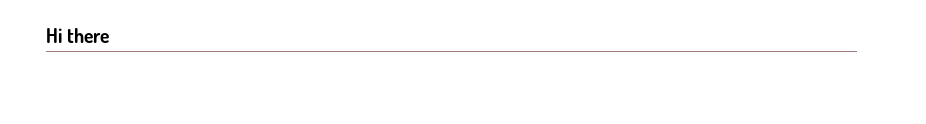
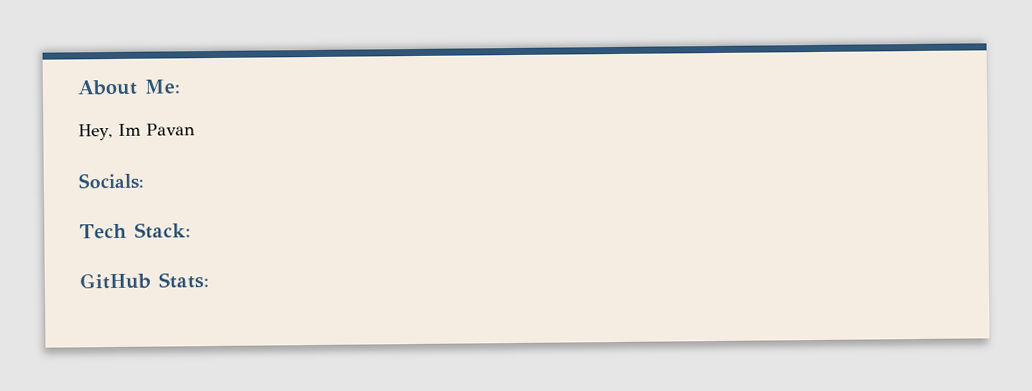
[46,28,110,43] Hi there -> [77,79,180,96] [78,123,195,141] [78,172,144,190] [79,222,191,239] [79,272,209,290] About Me: // Hey, Im Pavan // Socials: // Tech Stack: // GitHub Stats:

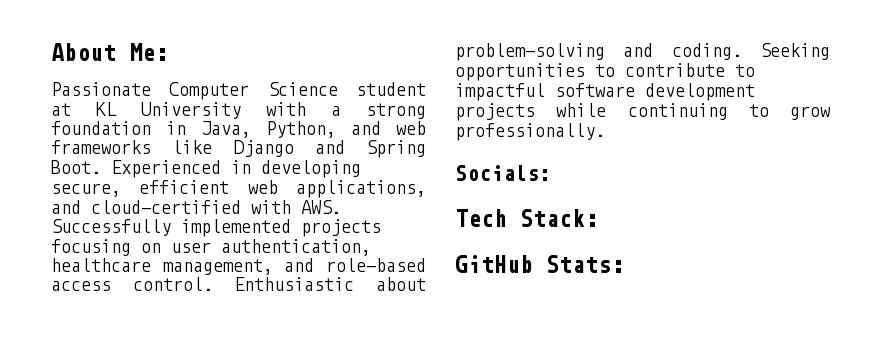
[78,123,195,141] Hey, Im Pavan -> [51,82,426,100] [51,102,426,119] [51,121,426,138] [51,140,426,158] [51,160,361,178] [51,180,426,198] [51,200,341,214] [51,219,381,237] [51,239,371,256] [51,258,427,275] [51,277,426,291] [455,43,830,61] [455,63,755,81] [455,83,755,101] [455,103,831,121] [455,123,605,141] Passionate Computer Science student at KL University with a strong foundation in Java, Python, and web frameworks like Django and Spring Boot. Experienced in developing secure, efficient web applications, and cloud-certified with AWS. Successfully implemented projects focusing on user authentication, healthcare management, and role-based access control. Enthusiastic about problem-solving and coding. Seeking opportunities to contribute to impactful software development projects while continuing to grow professionally.

